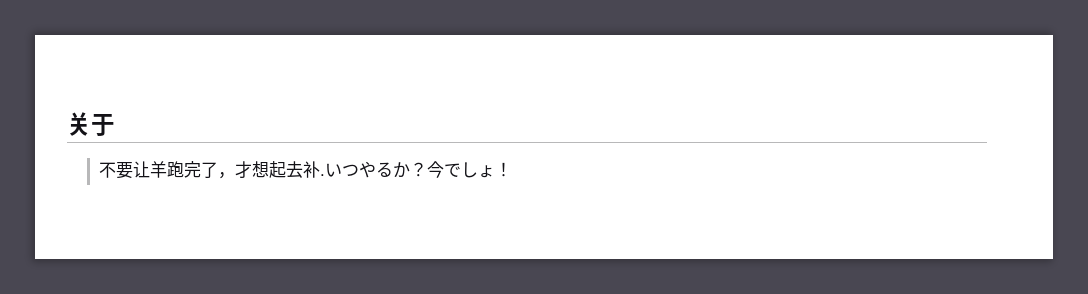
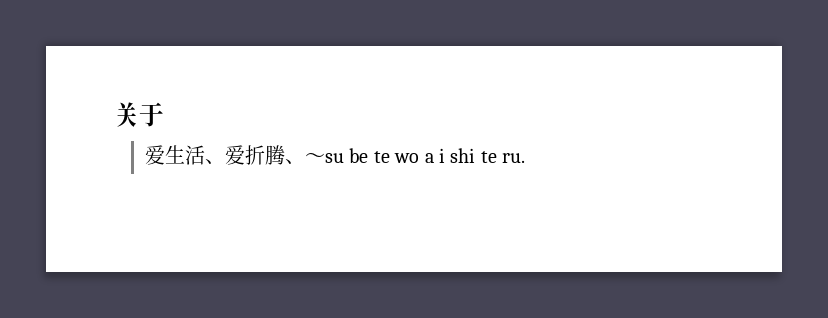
[99,161,513,179] 不要让羊跑完了，才想起去补.いつやるか？今でしょ！ -> [144,145,526,165] 爱生活、爱折腾、～su be te wo a i shi te ru.

